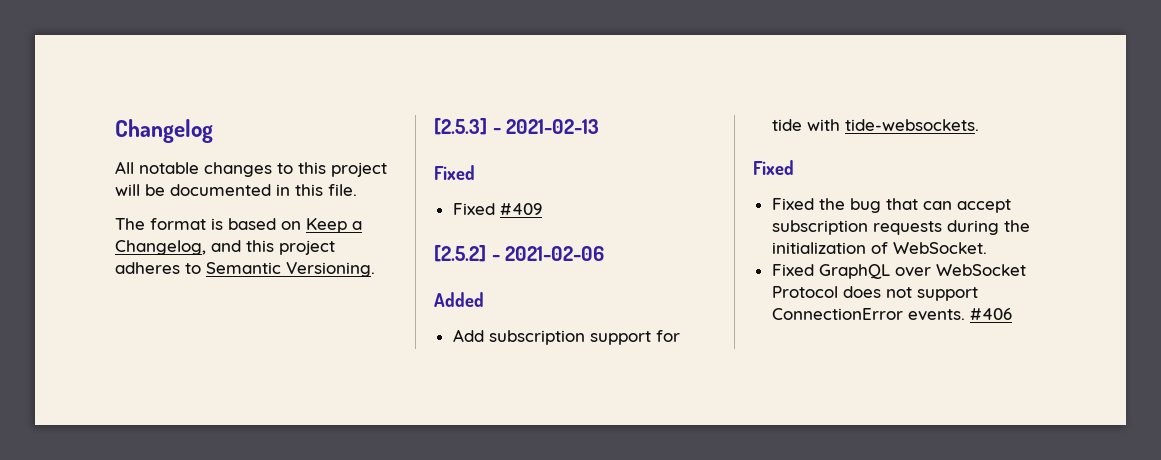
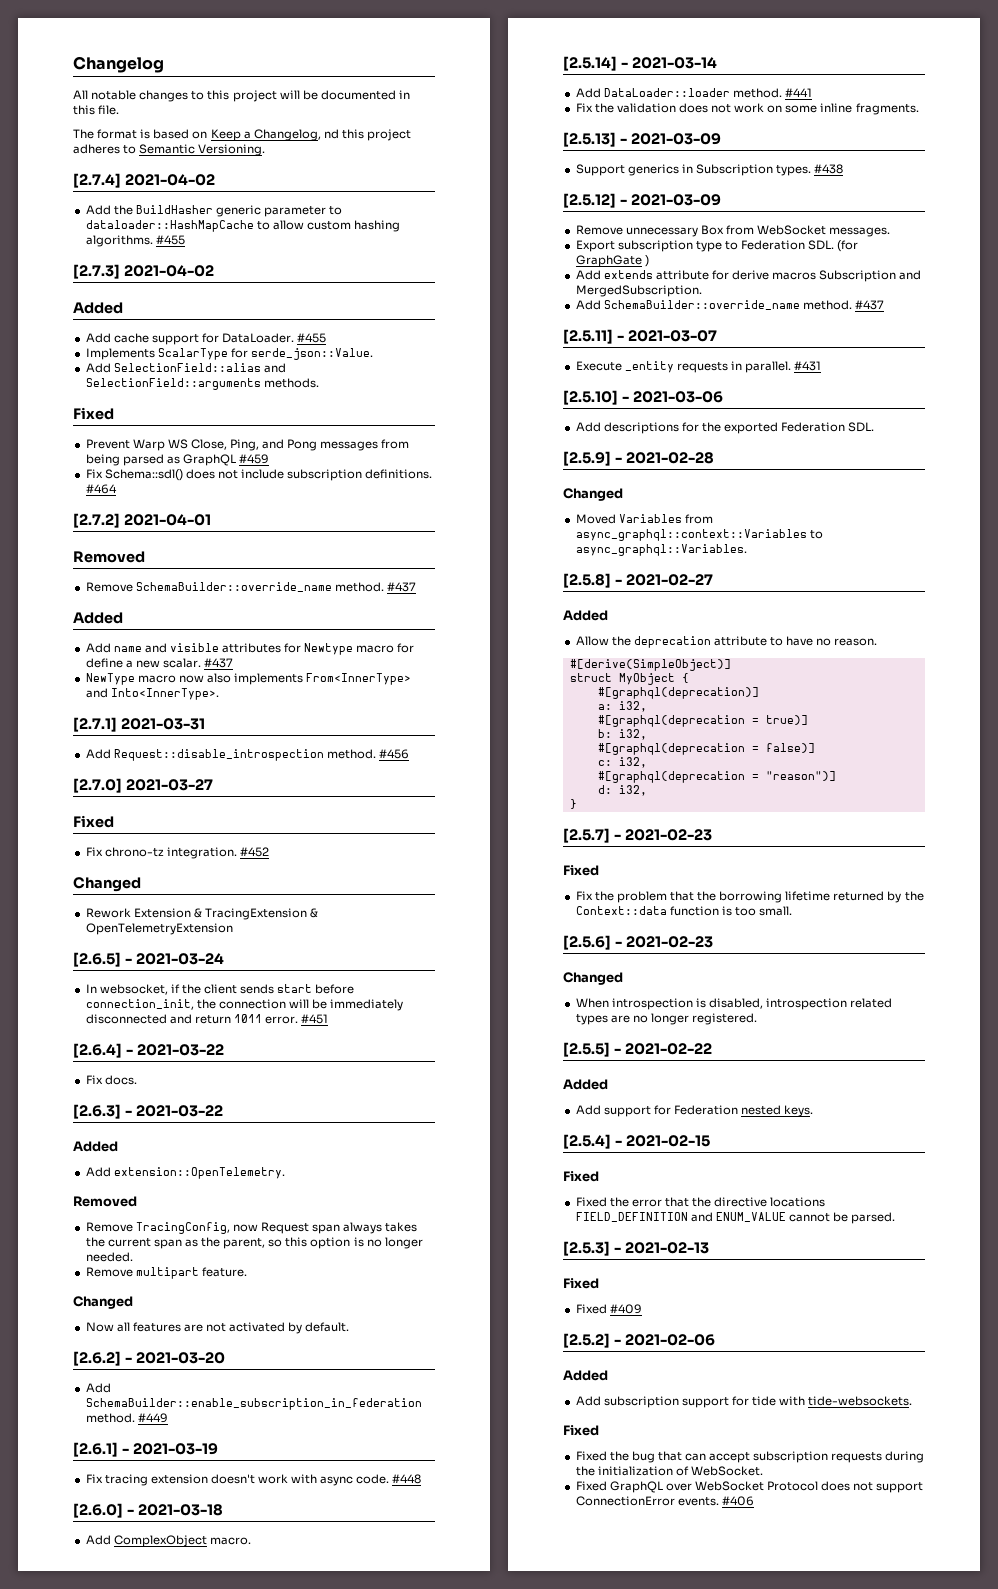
[211,240,241,252] and -> [323,129,339,139] nd
(375, 269) none -> [73,173,215,188] [85,205,343,217] [85,220,401,232] [85,235,185,247] [73,264,214,279] [73,302,123,314] [85,333,327,345] [85,348,373,360] [85,363,286,373] [85,378,319,390] [73,407,114,420] [85,439,410,451] [85,454,270,466] [85,469,433,481] [85,484,117,494] [73,513,211,528] [73,551,145,563] [85,582,416,592] [73,612,123,624] [85,643,415,655] [85,658,234,668] [85,673,412,685] [85,688,219,700] [73,717,205,732] [85,749,409,761] [73,778,213,793] [73,815,114,828] [85,847,269,859] [73,877,141,892] [85,908,319,920] [85,923,233,935] [73,952,224,967] [85,984,355,995] [85,999,404,1011] [85,1014,329,1024] [73,1043,224,1058] [85,1075,137,1085] [73,1104,223,1119] [73,1141,118,1152] [85,1167,285,1179] [73,1196,137,1207] [85,1222,418,1234] [85,1237,423,1249] [85,1252,133,1262] [85,1267,247,1279] [73,1296,133,1309] [85,1322,350,1334] [73,1351,225,1366] [85,1383,111,1393] [85,1398,422,1410] [85,1413,168,1423] [73,1442,218,1457] [85,1474,422,1486] [73,1503,223,1518] [85,1535,251,1547] [563,56,717,71] [575,88,812,98] [575,103,919,115] [563,132,721,147] [575,164,844,176] [563,193,721,208] [575,225,891,237] [575,240,859,252] [575,255,649,267] [575,270,922,282] [575,285,702,297] [575,300,884,310] [563,329,717,344] [575,361,822,373] [563,390,723,405] [575,422,875,434] [563,451,714,466] [563,488,623,501] [575,514,713,524] [575,529,823,541] [575,544,747,556] [563,573,713,588] [563,610,608,621] [575,636,878,648] [569,659,731,671] [569,673,689,685] [597,687,759,699] [597,701,647,712] [597,715,808,727] [597,729,647,740] [597,743,815,755] [597,757,647,768] [597,771,836,783] [597,785,647,796] [569,799,577,809] [563,828,712,843] [563,865,599,876] [575,891,924,903] [575,906,793,916] [563,935,713,950] [563,972,623,985] [575,998,893,1010] [575,1013,758,1025] [563,1042,712,1057] [563,1079,608,1090] [575,1105,814,1117] [563,1134,710,1149] [563,1171,599,1182] [575,1197,826,1207] [575,1212,896,1224] // [2.7.4] 2021-04-02 // Add the BuildHasher generic parameter to dataloader::HashMapCache to allow custom hashing algorithms. #455 // [2.7.3] 2021-04-02 // Added // Add cache support for DataLoader. #455 // Implements ScalarType for serde_json::Value. // Add SelectionField::alias and SelectionField::arguments methods. // Fixed // Prevent Warp WS Close, Ping, and Pong messages from being parsed as GraphQL #459 // Fix Schema::sdl() does not include subscription definitions. #464 // [2.7.2] 2021-04-01 // Removed // Remove SchemaBuilder::override_name method. #437 // Added // Add name and visible attributes for Newtype macro for define a new scalar. #437 // NewType macro now also implements From<InnerType> and Into<InnerType>. // [2.7.1] 2021-03-31 // Add Request::disable_introspection method. #456 // [2.7.0] 2021-03-27 // Fixed // Fix chrono-tz integration. #452 // Changed // Rework Extension & TracingExtension & OpenTelemetryExtension // [2.6.5] - 2021-03-24 // In websocket, if the client sends start before connection_init, the connection will be immediately disconnected and return 1011 error. #451 // [2.6.4] - 2021-03-22 // Fix docs. // [2.6.3] - 2021-03-22 // Added // Add extension::OpenTelemetry. // Removed // Remove TracingConfig, now Request span always takes the current span as the parent, so this option is no longer needed. // Remove multipart feature. // Changed // Now all features are not activated by default. // [2.6.2] - 2021-03-20 // Add SchemaBuilder::enable_subscription_in_federation method. #449 // [2.6.1] - 2021-03-19 // Fix tracing extension doesn't work with async code. #448 // [2.6.0] - 2021-03-18 // Add ComplexObject macro. // [2.5.14] - 2021-03-14 // Add DataLoader::loader method. #441 // Fix the validation does not work on some inline fragments. // [2.5.13] - 2021-03-09 // Support generics in Subscription types. #438 // [2.5.12] - 2021-03-09 // Remove unnecessary Box from WebSocket messages. // Export subscription type to Federation SDL. (for GraphGate ) // Add extends attribute for derive macros Subscription and MergedSubscription. // Add SchemaBuilder::override_name method. #437 // [2.5.11] - 2021-03-07 // Execute _entity requests in parallel. #431 // [2.5.10] - 2021-03-06 // Add descriptions for the exported Federation SDL. // [2.5.9] - 2021-02-28 // Changed // Moved Variables from async_graphql::context::Variables to async_graphql::Variables. // [2.5.8] - 2021-02-27 // Added // Allow the deprecation attribute to have no reason. // #[derive(SimpleObject)] // struct MyObject { // #[graphql(deprecation)] // a: i32, // #[graphql(deprecation = true)] // b: i32, // #[graphql(deprecation = false)] // c: i32, // #[graphql(deprecation = "reason")] // d: i32, // } // [2.5.7] - 2021-02-23 // Fixed // Fix the problem that the borrowing lifetime returned by the Context::data function is too small. // [2.5.6] - 2021-02-23 // Changed // When introspection is disabled, introspection related types are no longer registered. // [2.5.5] - 2021-02-22 // Added // Add support for Federation nested keys. // [2.5.4] - 2021-02-15 // Fixed // Fixed the error that the directive locations FIELD_DEFINITION and ENUM_VALUE cannot be parsed.

